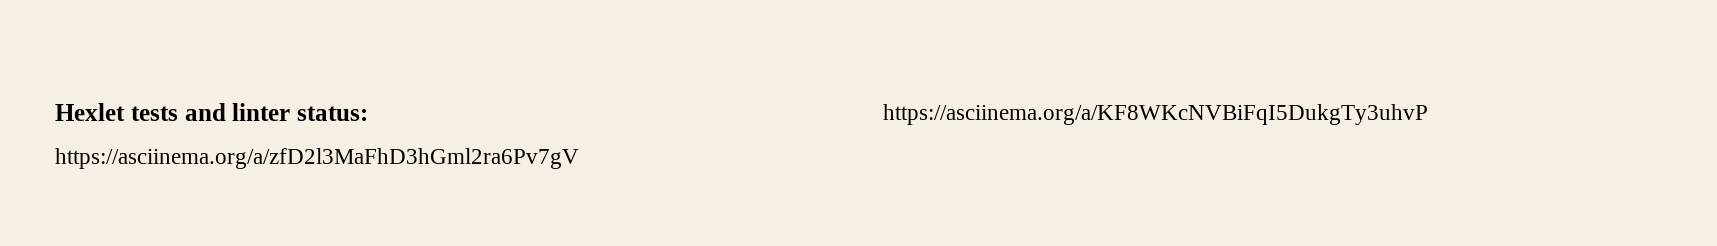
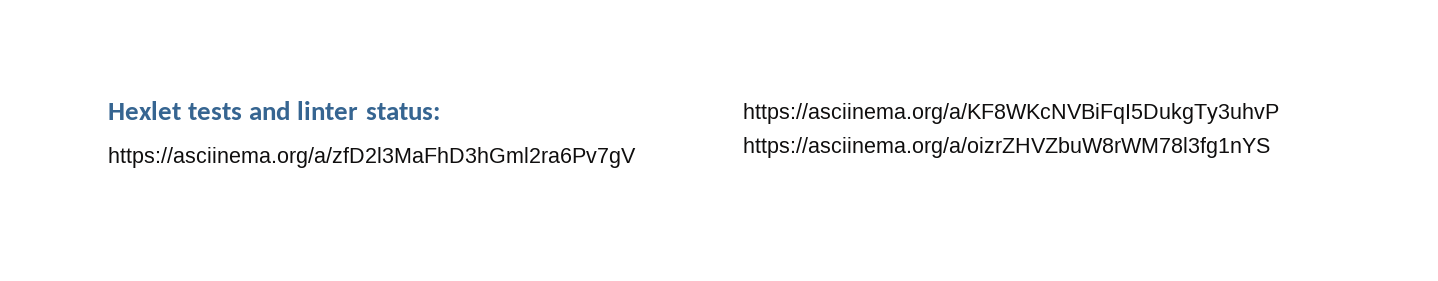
(1428, 114) none -> [743,137,1270,158] https://asciinema.org/a/oizrZHVZbuW8rWM78l3fg1nYS

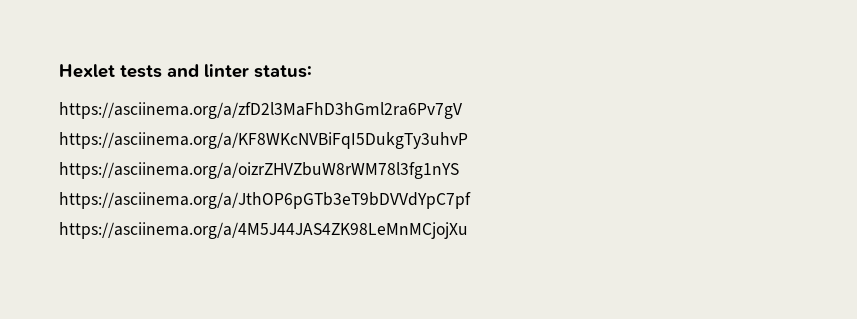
(1270, 147) none -> [59,192,471,209] [59,222,468,239] https://asciinema.org/a/JthOP6pGTb3eT9bDVVdYpC7pf https://asciinema.org/a/4M5J44JAS4ZK98LeMnMCjojXu

